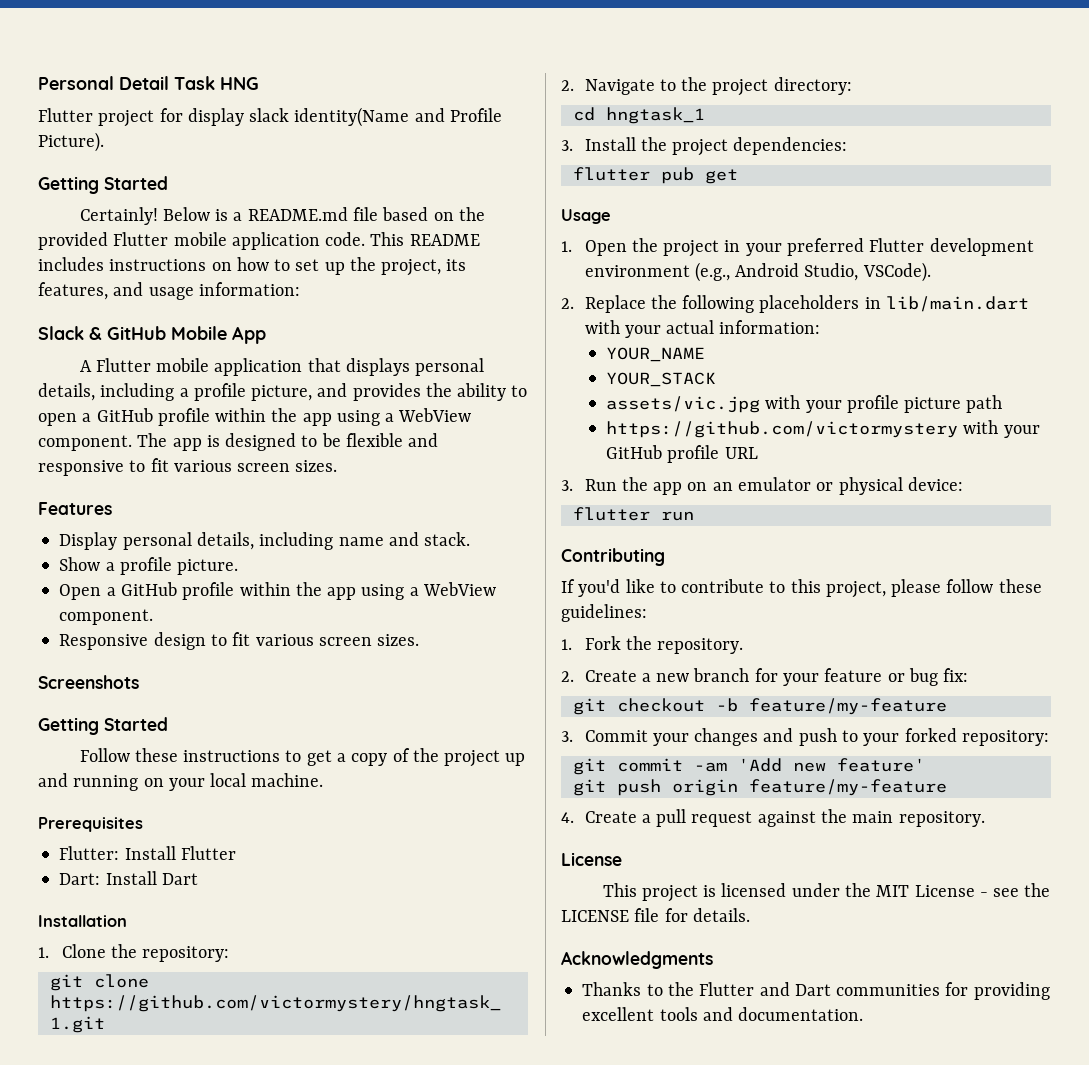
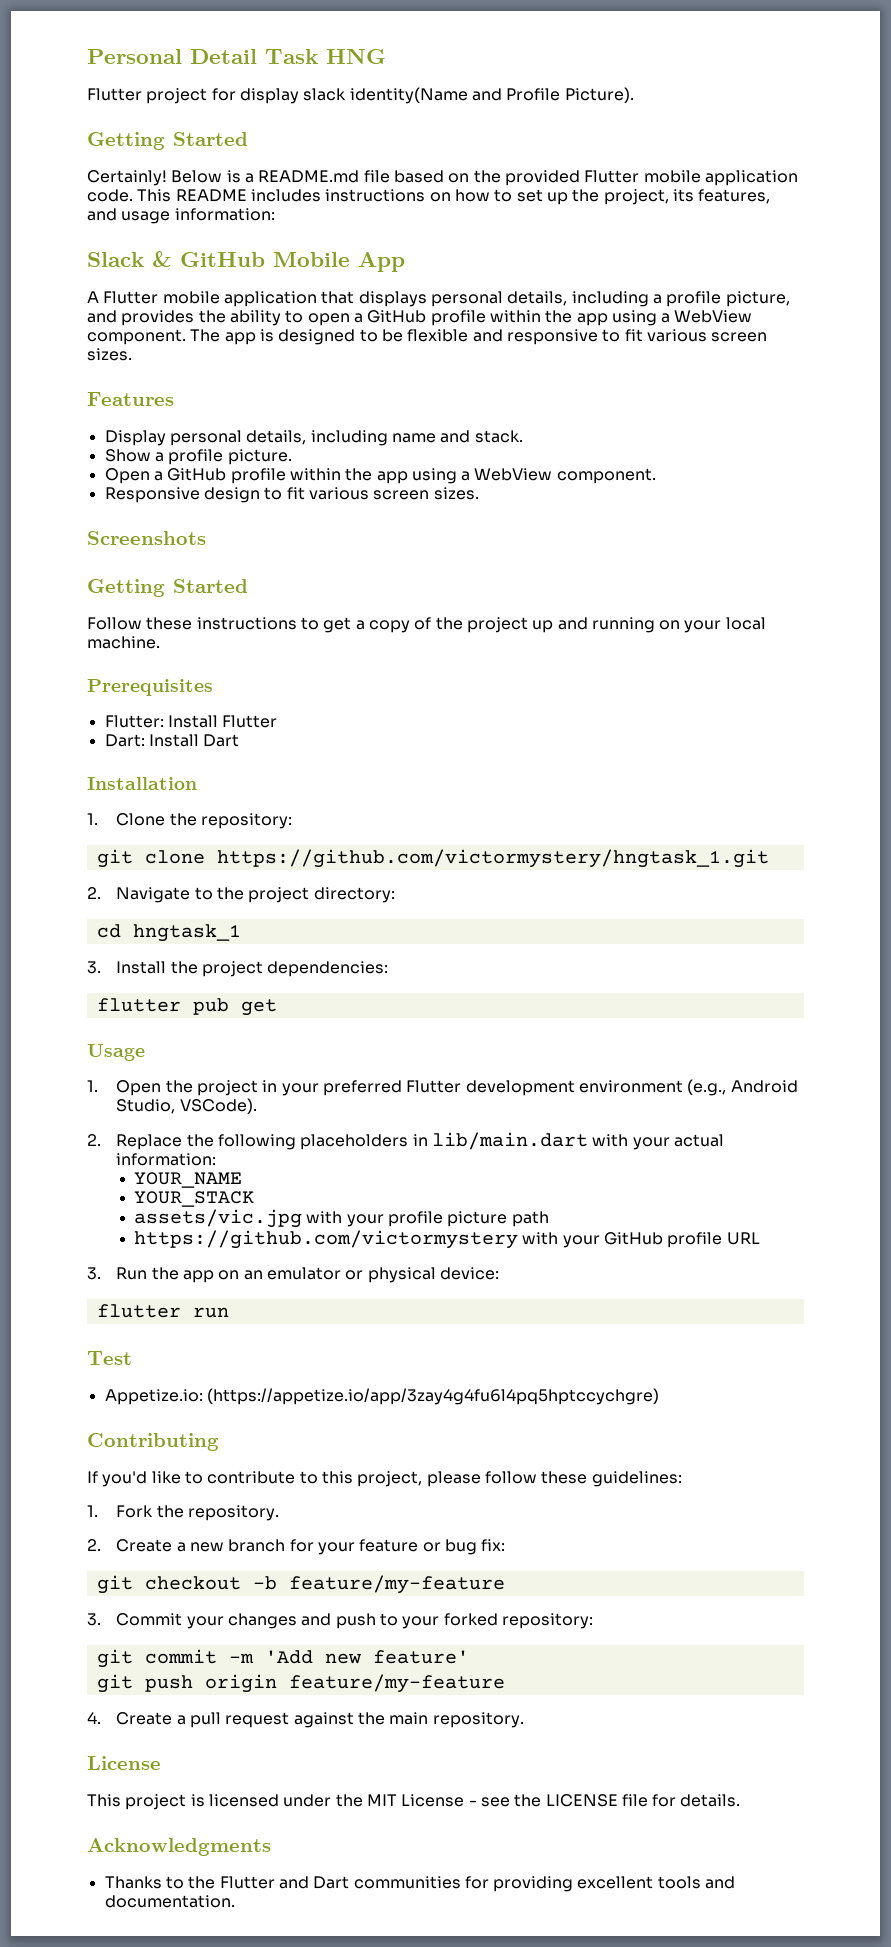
(694, 516) none -> [87,1351,132,1365] [104,1388,659,1405] // Test // Appetize.io: (https://appetize.io/app/3zay4g4fu6l4pq5hptccychgre)
[693,762,727,772] -am -> [228,1653,254,1663] -m

